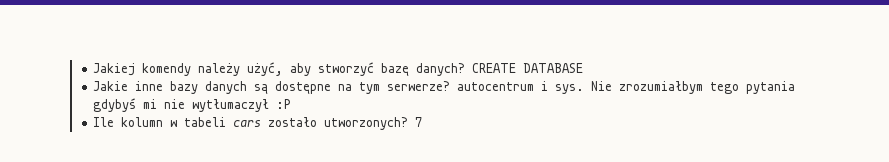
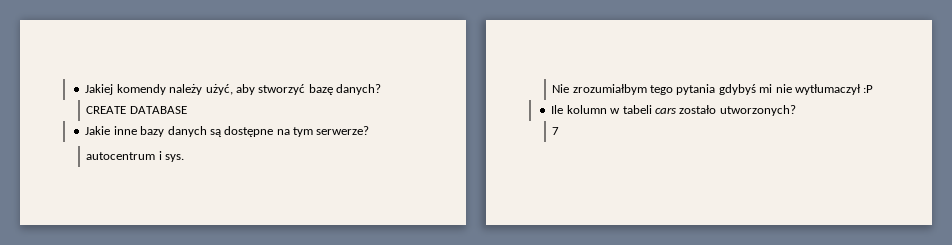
(466, 69) none -> (382, 89) //
(451, 86) none -> (370, 130) //
(585, 89) none -> (185, 158) //
(409, 123) none -> (796, 110) //

